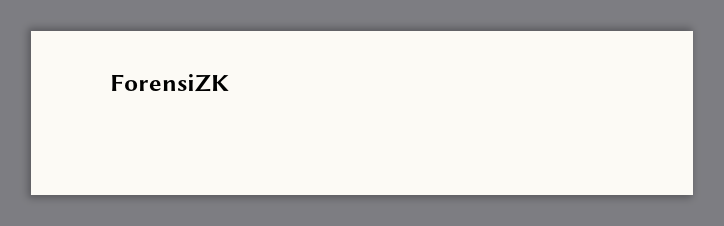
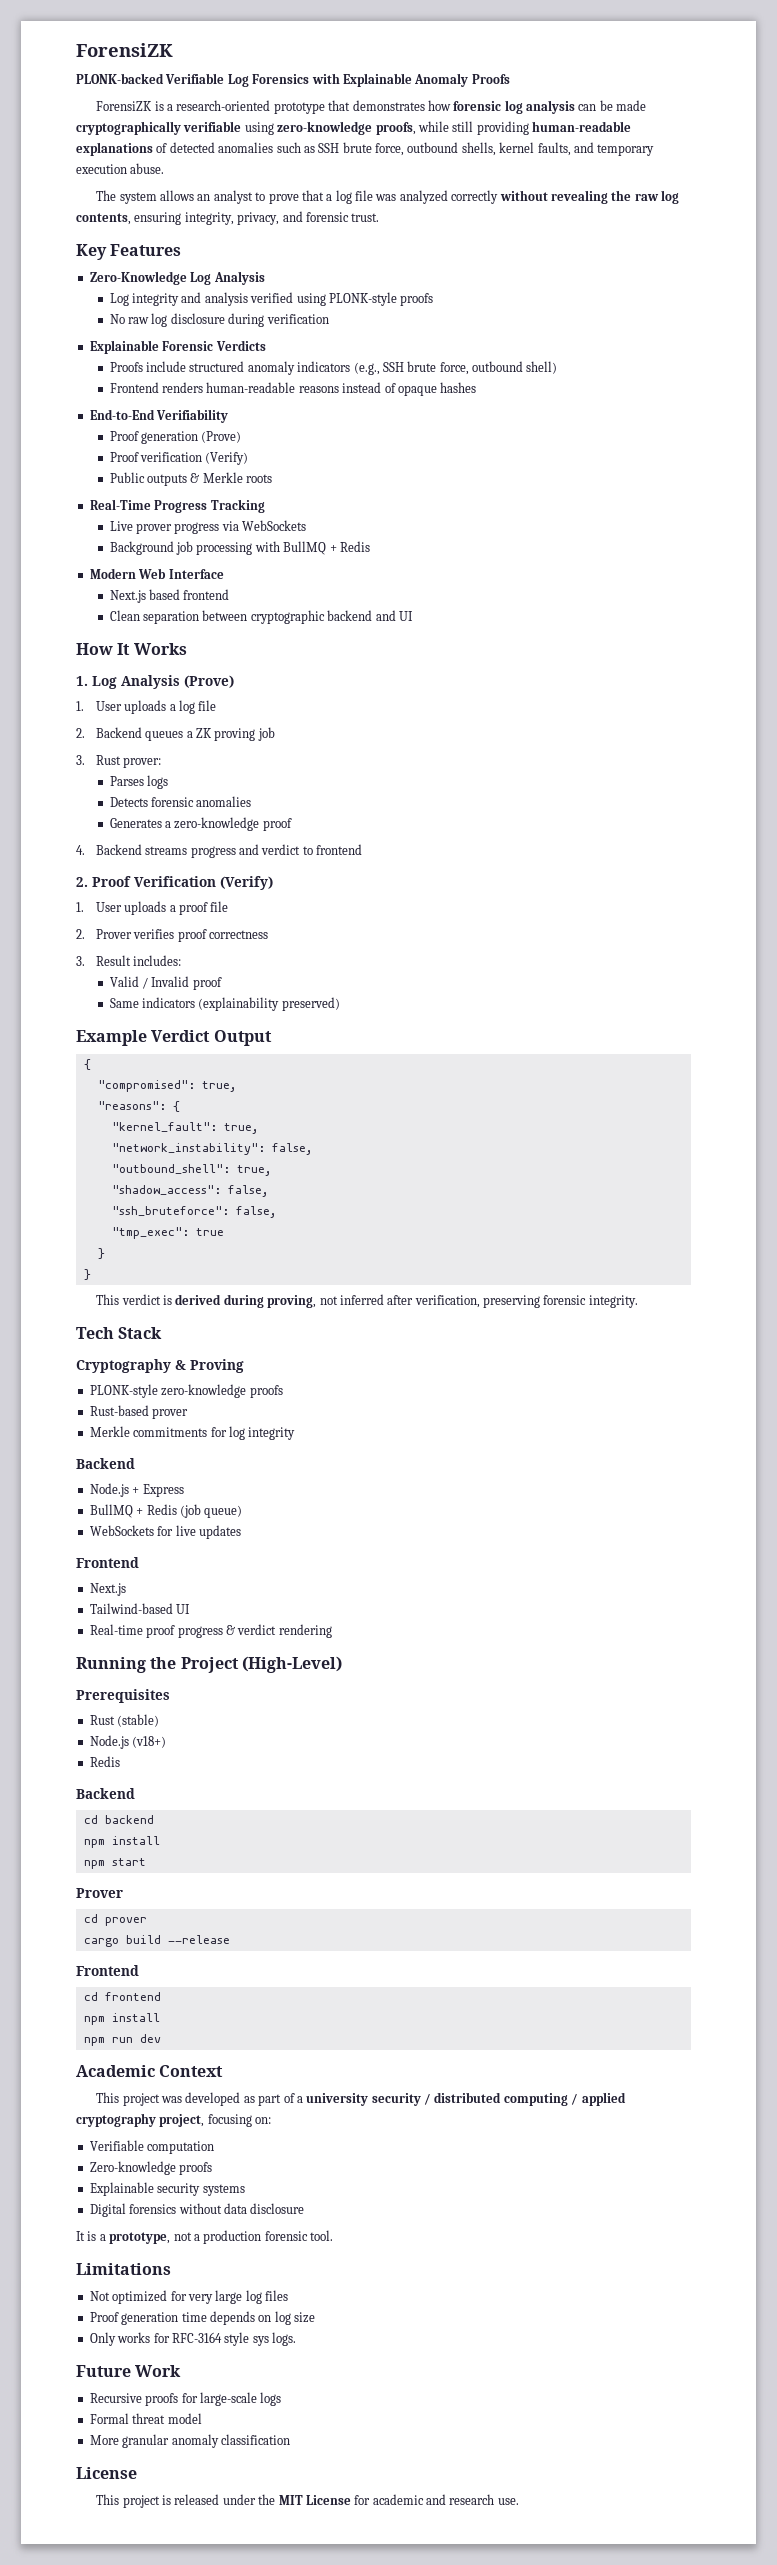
[110,74,229,92] ForensiZK -> [76,43,173,57] [76,73,510,87] [96,100,647,114] [76,121,631,135] [76,142,655,156] [76,163,165,174] [96,190,680,204] [76,211,380,225] [76,244,182,260] [89,271,265,285] [109,292,434,306] [109,313,329,327] [89,340,266,354] [109,361,558,375] [109,382,477,396] [89,409,229,423] [109,431,242,444] [109,452,249,465] [109,472,273,486] [89,499,265,513] [109,520,307,534] [109,541,370,555] [89,568,224,579] [109,589,230,603] [109,610,413,624] [76,643,187,655] [76,675,234,689] [76,700,217,714] [76,727,275,741] [76,755,162,768] [109,775,168,789] [109,796,252,807] [109,817,292,831] [76,844,363,858] [76,876,273,890] [76,901,229,915] [76,929,268,942] [76,955,182,966] [109,976,222,990] [109,997,340,1011] [76,1030,272,1046] [83,1059,91,1070] [97,1080,237,1092] [97,1101,180,1112] [111,1122,259,1134] [111,1143,313,1155] [111,1164,272,1176] [111,1185,269,1197] [111,1206,277,1218] [111,1227,224,1239] [97,1248,105,1259] [83,1269,91,1280] [96,1294,638,1308] [76,1327,163,1339] [76,1359,244,1373] [89,1384,283,1398] [89,1405,189,1419] [89,1426,296,1440] [76,1458,135,1469] [89,1483,184,1497] [89,1504,243,1518] [89,1525,241,1539] [76,1557,139,1568] [89,1583,126,1596] [89,1603,191,1614] [89,1624,332,1638] [76,1656,342,1673] [76,1689,170,1703] [89,1714,160,1727] [89,1735,167,1749] [89,1756,120,1767] [76,1788,135,1799] [83,1815,154,1824] [83,1836,160,1848] [83,1858,146,1869] [76,1888,123,1898] [83,1914,147,1926] [83,1935,230,1947] [76,1965,139,1976] [83,1992,161,2001] [83,2013,160,2025] [83,2034,161,2046] [76,2065,224,2077] [96,2092,626,2106] [76,2113,272,2127] [89,2140,215,2154] [89,2161,213,2175] [89,2182,245,2196] [89,2203,305,2217] [76,2230,333,2244] [76,2263,171,2275] [89,2290,288,2304] [89,2311,315,2325] [89,2332,296,2346] [76,2365,182,2377] [89,2392,282,2406] [89,2413,202,2424] [89,2434,290,2448] [76,2467,137,2479] [96,2494,519,2508] ForensiZK // PLONK-backed Verifiable Log Forensics with Explainable Anomaly Proofs // ForensiZK is a research-oriented prototype that demonstrates how forensic log analysis can be made cryptographically verifiable using zero-knowledge proofs, while still providing human-readable explanations of detected anomalies such as SSH brute force, outbound shells, kernel faults, and temporary execution abuse. // The system allows an analyst to prove that a log file was analyzed correctly without revealing the raw log contents, ensuring integrity, privacy, and forensic trust. // Key Features // Zero-Knowledge Log Analysis // Log integrity and analysis verified using PLONK-style proofs // No raw log disclosure during verification // Explainable Forensic Verdicts // Proofs include structured anomaly indicators (e.g., SSH brute force, outbound shell) // Frontend renders human-readable reasons instead of opaque hashes // End-to-End Verifiability // Proof generation (Prove) // Proof verification (Verify) // Public outputs & Merkle roots // Real-Time Progress Tracking // Live prover progress via WebSockets // Background job processing with BullMQ + Redis // Modern Web Interface // Next.js based frontend // Clean separation between cryptographic backend and UI // How It Works // 1. Log Analysis (Prove) // 1. User uploads a log file // 2. Backend queues a ZK proving job // 3. Rust prover: // Parses logs // Detects forensic anomalies // Generates a zero-knowledge proof // 4. Backend streams progress and verdict to frontend // 2. Proof Verification (Verify) // 1. User uploads a proof file // 2. Prover verifies proof correctness // 3. Result includes: // Valid / Invalid proof // Same indicators (explainability preserved) // Example Verdict Output // { // "compromised": true, // "reasons": { // "kernel_fault": true, // "network_instability": false, // "outbound_shell": true, // "shadow_access": false, // "ssh_bruteforce": false, // "tmp_exec": true // } // } // This verdict is derived during proving, not inferred after verification, preserving forensic integrity. // Tech Stack // Cryptography & Proving // PLONK-style zero-knowledge proofs // Rust-based prover // Merkle commitments for log integrity // Backend // Node.js + Express // BullMQ + Redis (job queue) // WebSockets for live updates // Frontend // Next.js // Tailwind-based UI // Real-time proof progress & verdict rendering // Running the Project (High-Level) // Prerequisites // Rust (stable) // Node.js (v18+) // Redis // Backend // cd backend // npm install // npm start // Prover // cd prover // cargo build --release // Frontend // cd frontend // npm install // npm run dev // Academic Context // This project was developed as part of a university security / distributed computing / applied cryptography project, focusing on: // Verifiable computation // Zero-knowledge proofs // Explainable security systems // Digital forensics without data disclosure // It is a prototype, not a production forensic tool. // Limitations // Not optimized for very large log files // Proof generation time depends on log size // Only works for RFC-3164 style sys logs. // Future Work // Recursive proofs for large-scale logs // Formal threat model // More granular anomaly classification // License // This project is released under the MIT License for academic and research use.

